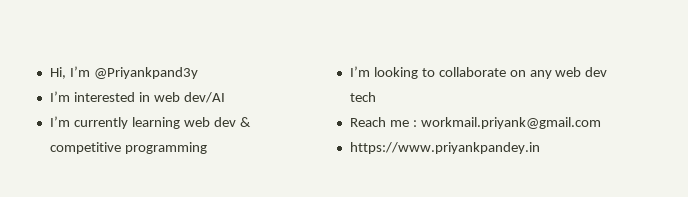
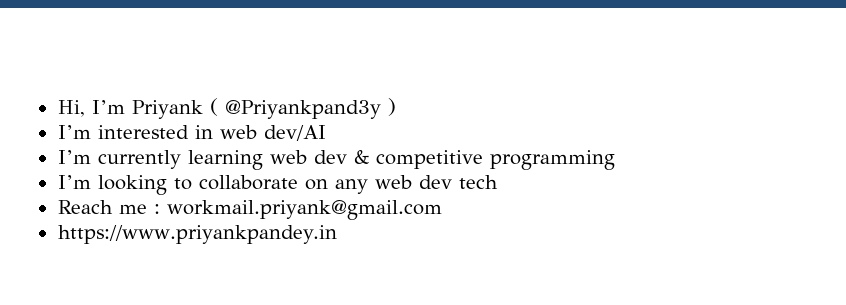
(90, 71) none -> [131,98,218,119] Priyank (
(198, 73) none -> [387,98,396,116] )

